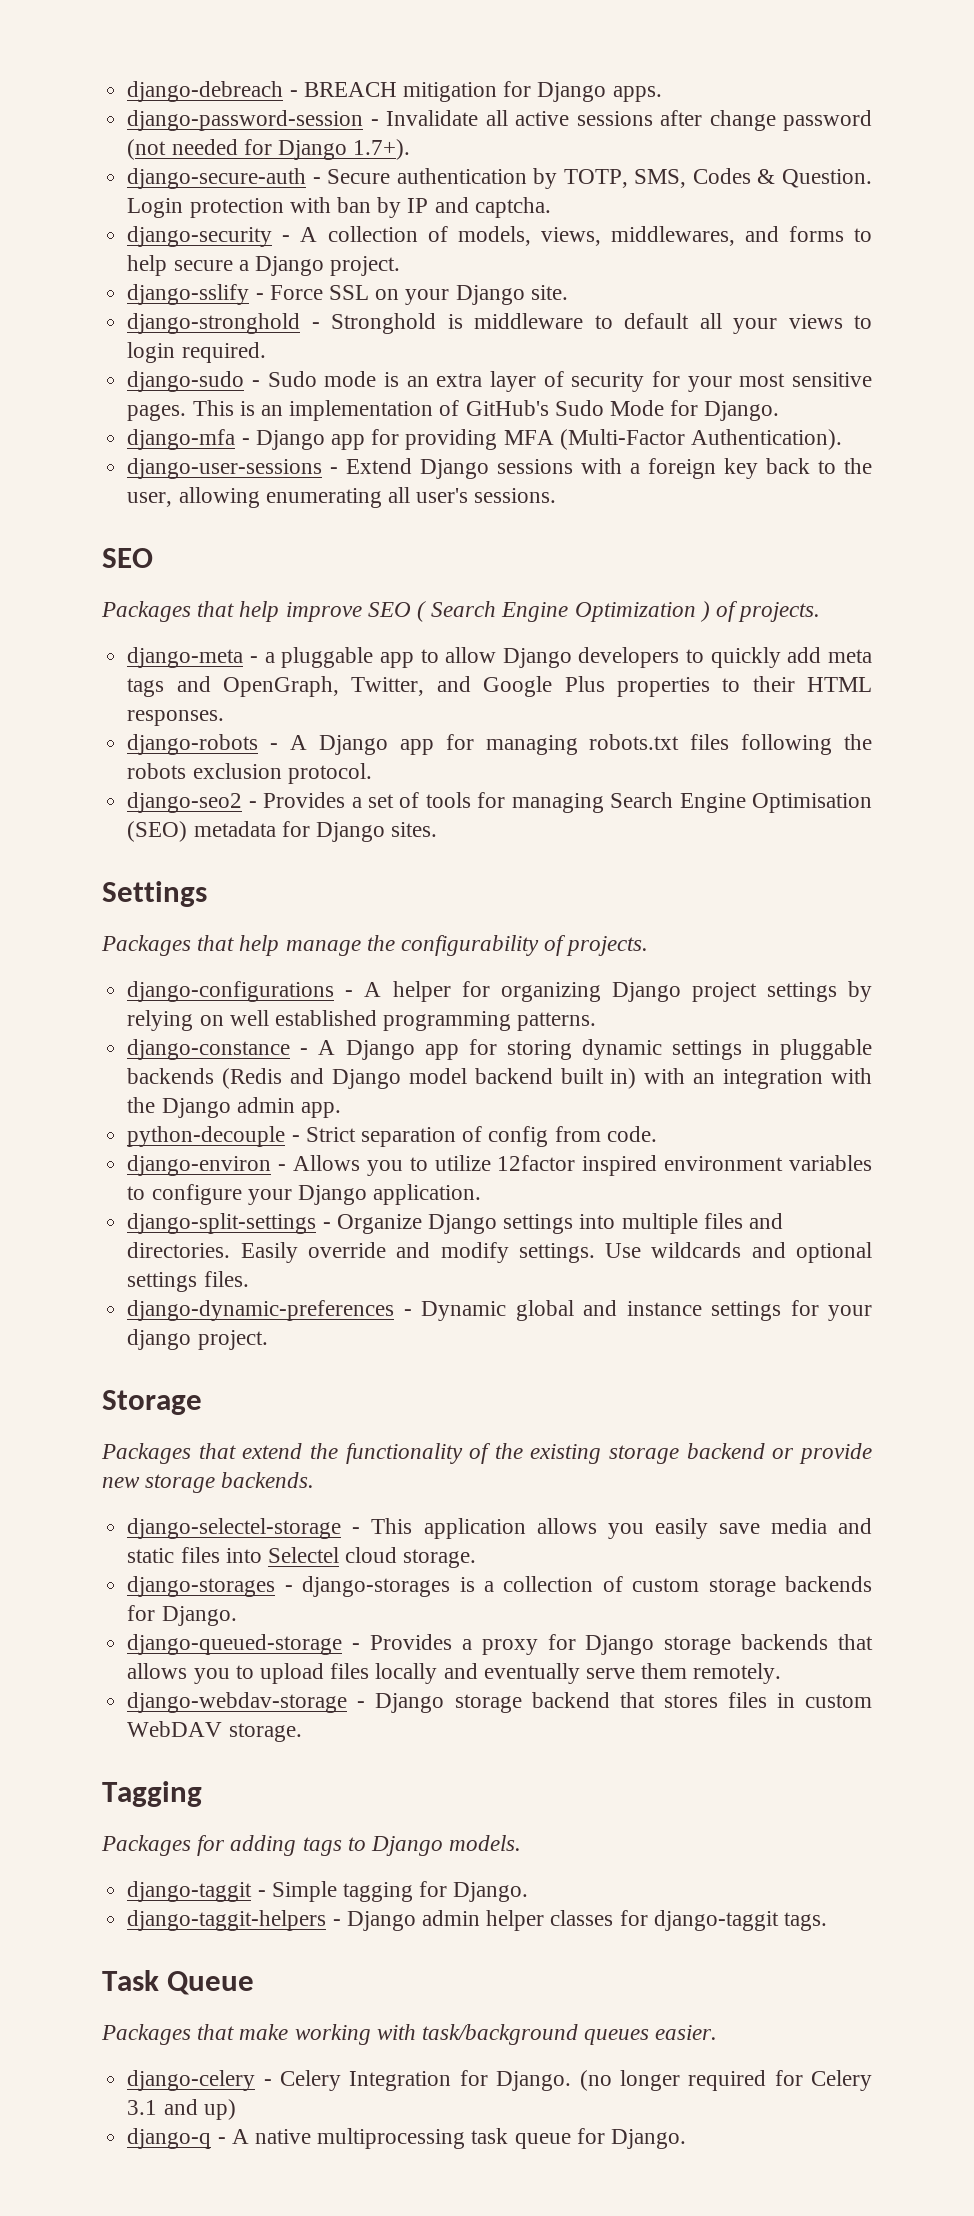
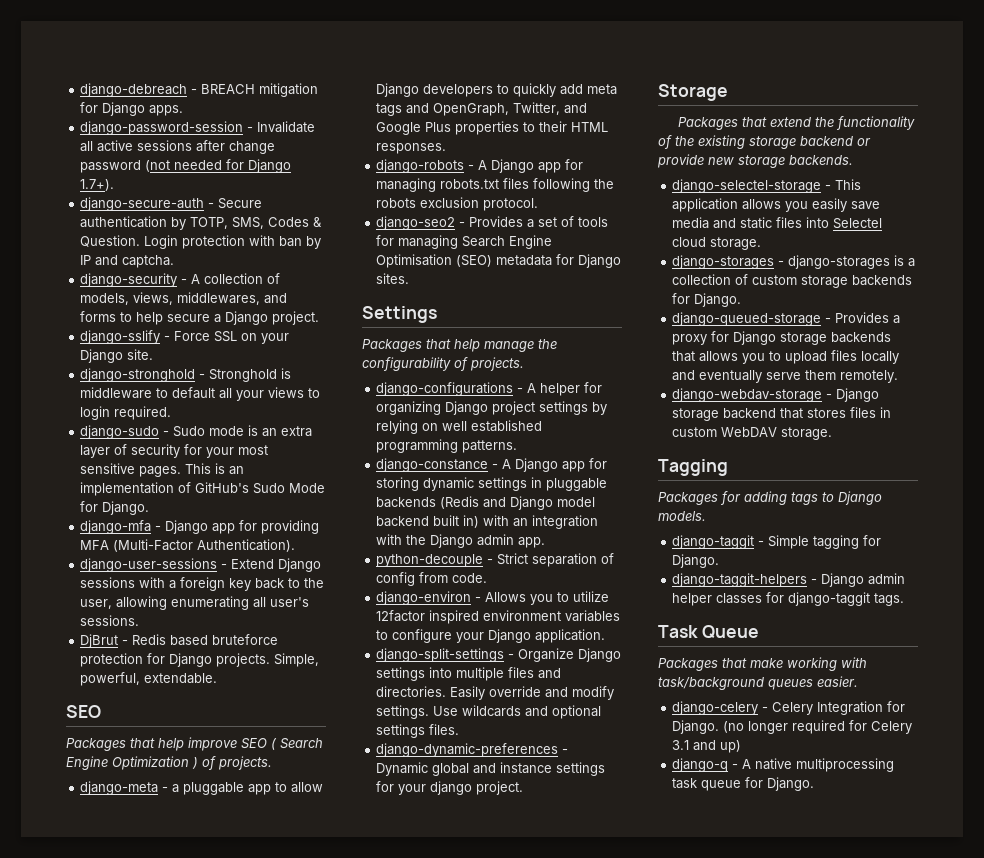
(557, 495) none -> [80,634,279,648] [80,653,320,667] [80,672,218,686] // DjBrut - Redis based bruteforce protection for Django projects. Simple, powerful, extendable.

